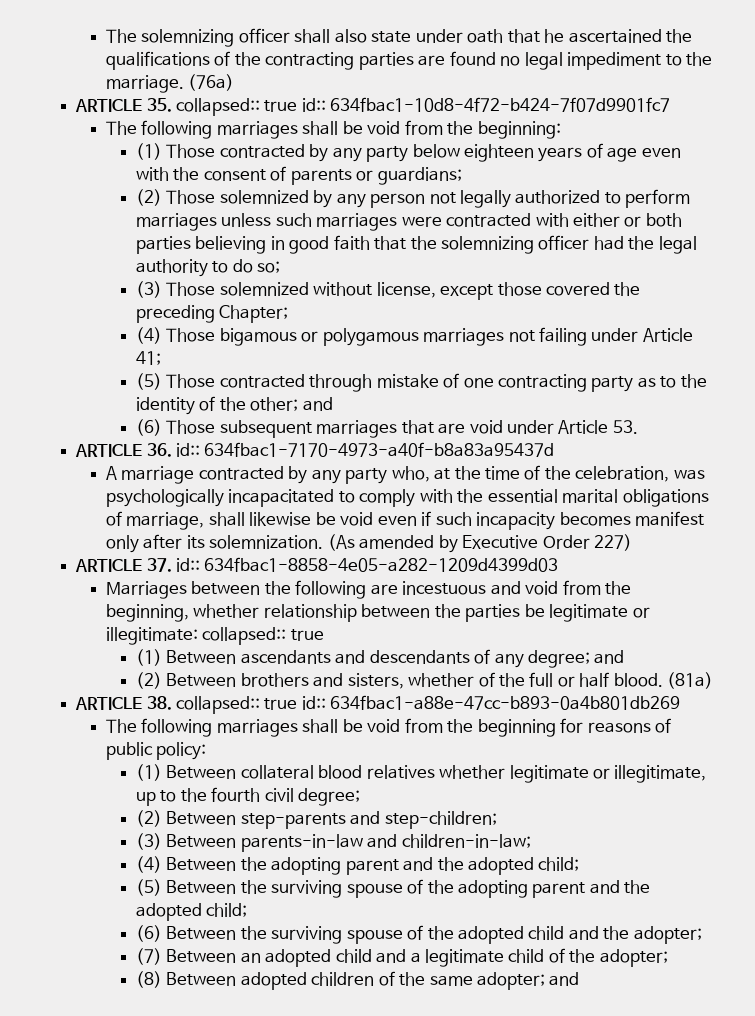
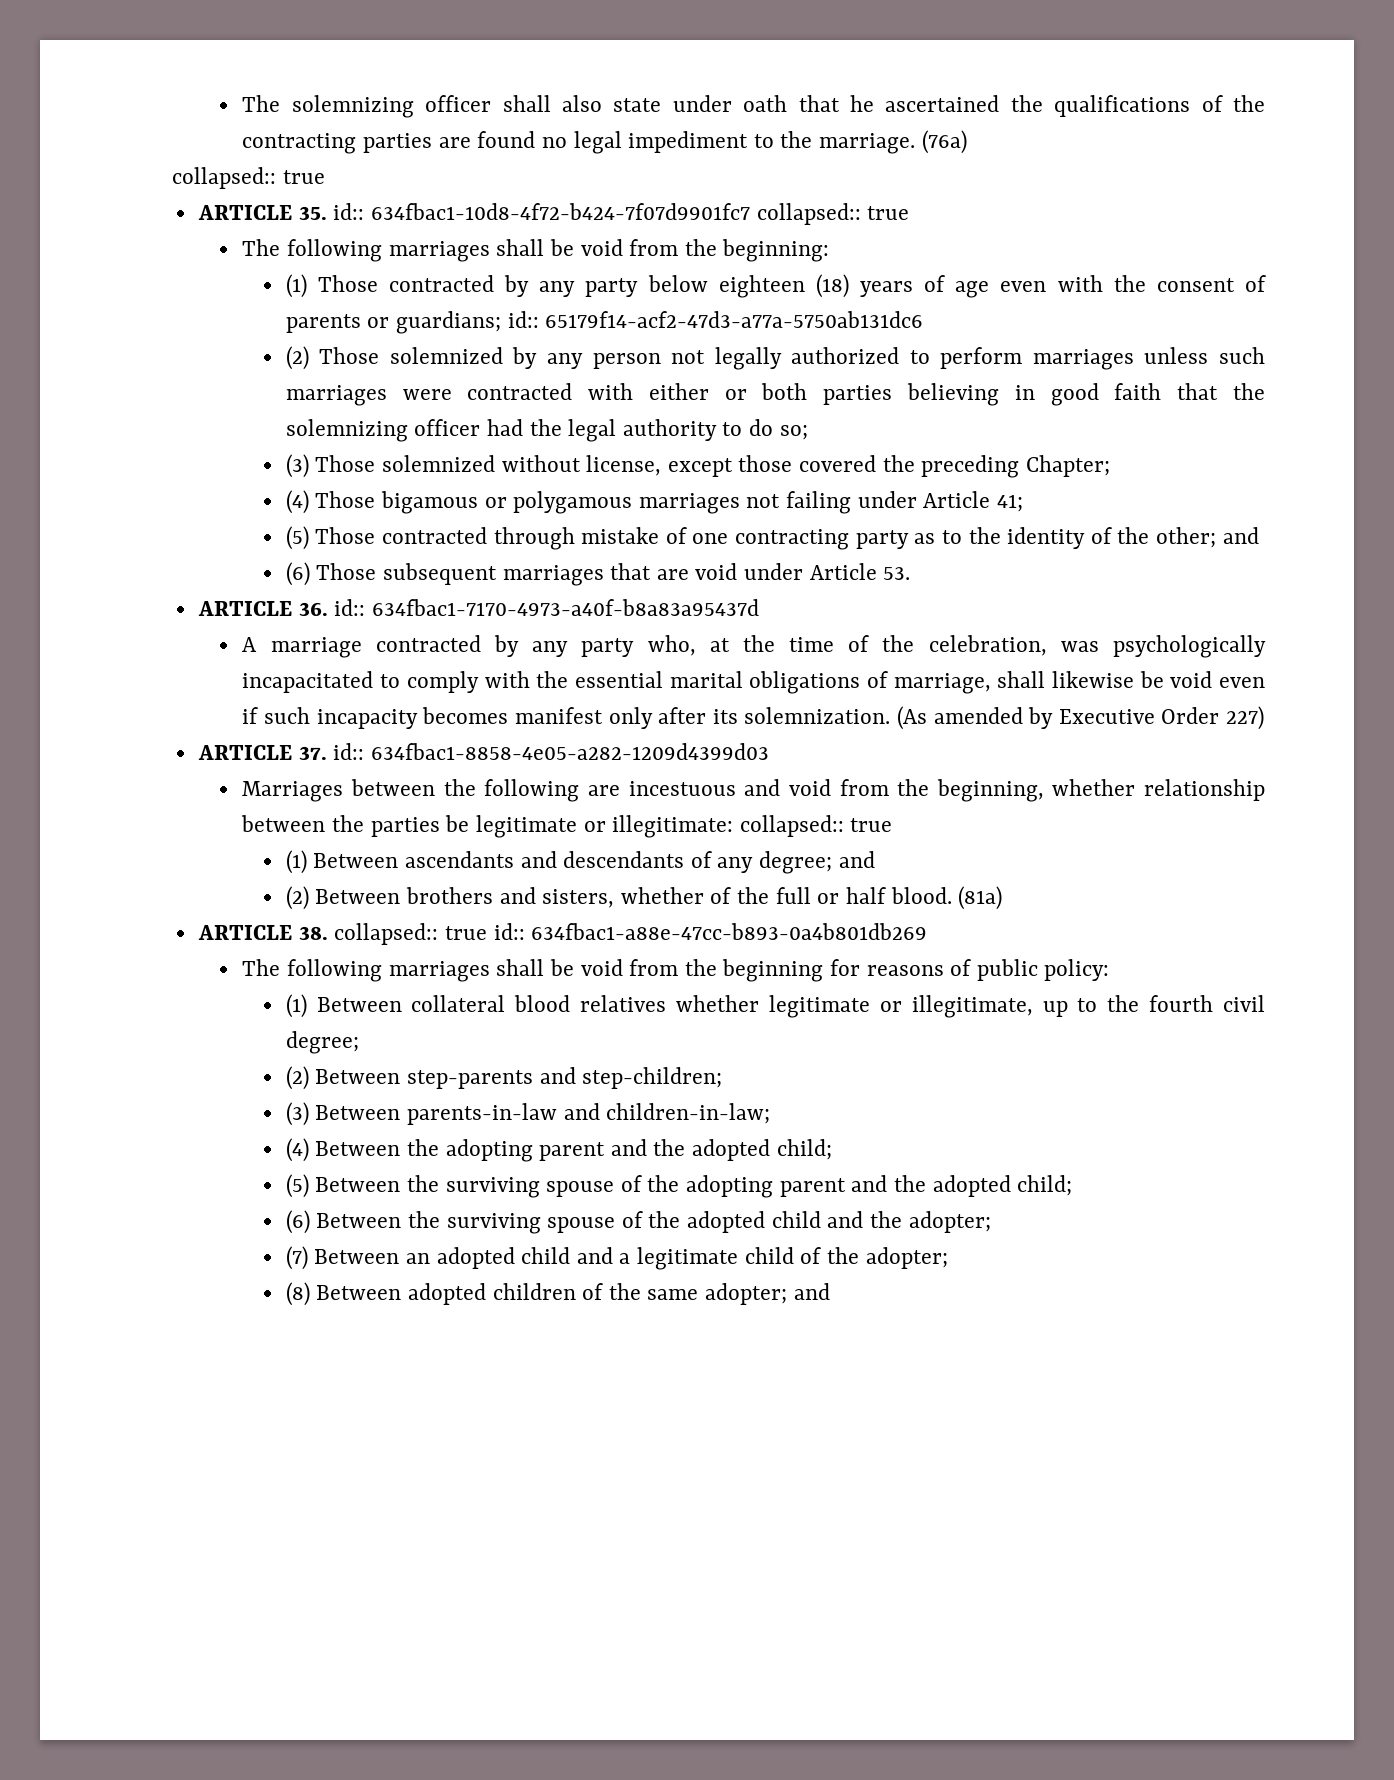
(235, 82) none -> [172,167,325,189] // collapsed:: true
[175,97,671,116] collapsed:: true id:: 634fbac1-10d8-4f72-b424-7f07d9901fc7 -> [333,203,910,225] id:: 634fbac1-10d8-4f72-b424-7f07d9901fc7 collapsed:: true
(535, 153) none -> [815,274,849,298] (18)
(462, 176) none -> [507,311,924,328] id:: 65179f14-acf2-47d3-a77a-5750ab131dc6

